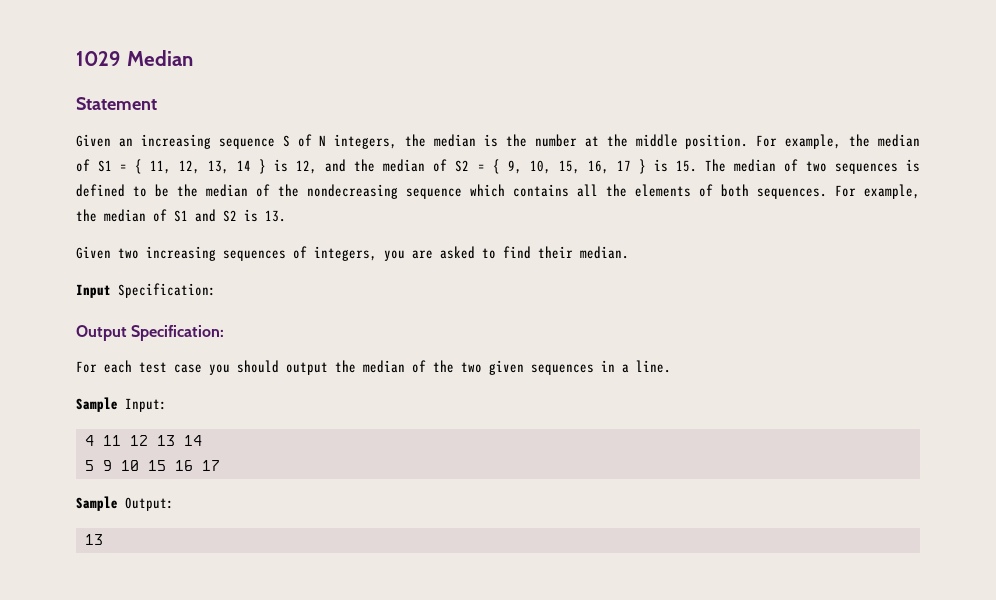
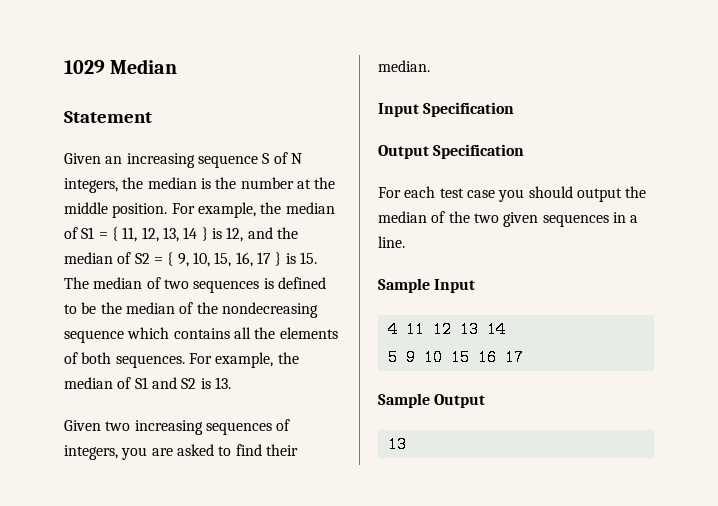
[118,283,216,298] [76,325,225,341] Specification: // Output Specification: -> [423,102,515,117] [378,144,525,159] Specification // Output Specification
[125,398,167,412] Input: -> [434,279,476,293] Input
[125,497,174,511] Output: -> [434,394,486,408] Output

